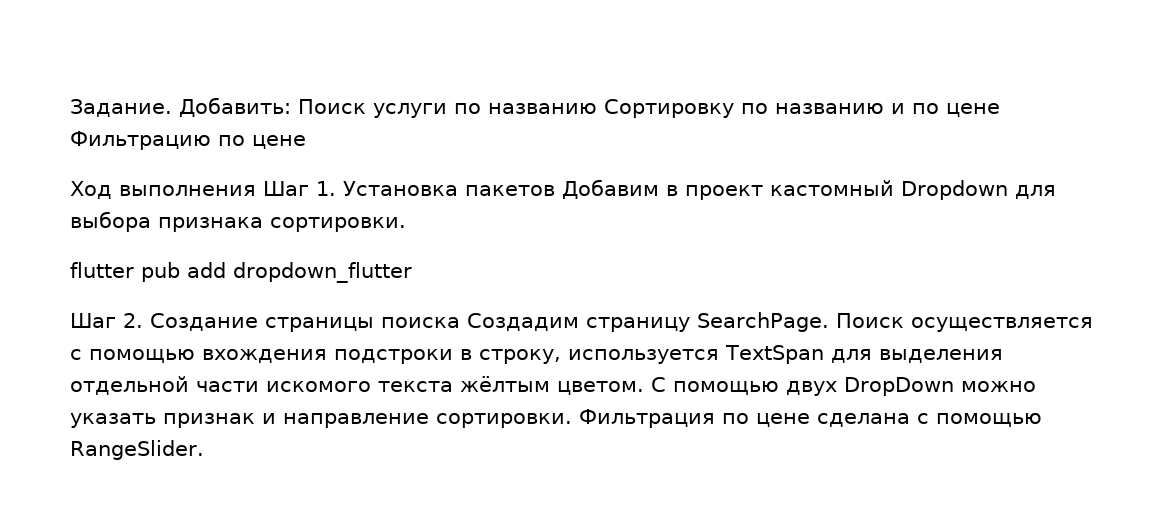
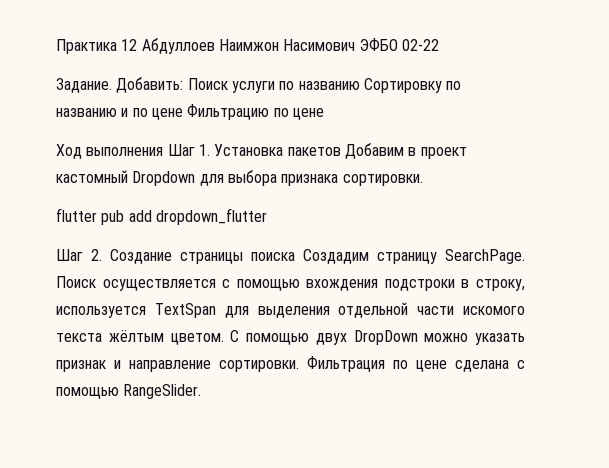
(70, 108) none -> [56,38,439,54] Практика 12 Абдуллоев Наимжон Насимович ЭФБО 02-22 //

